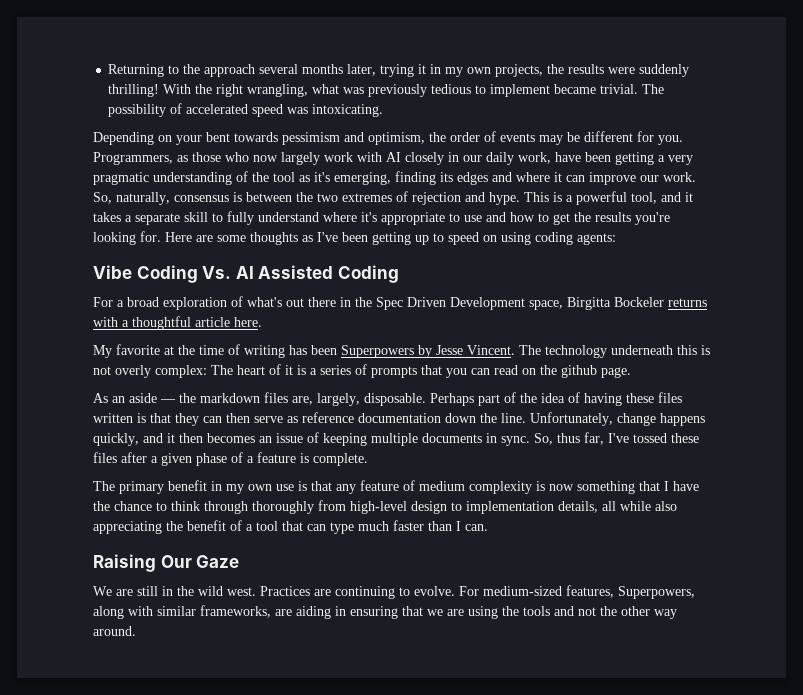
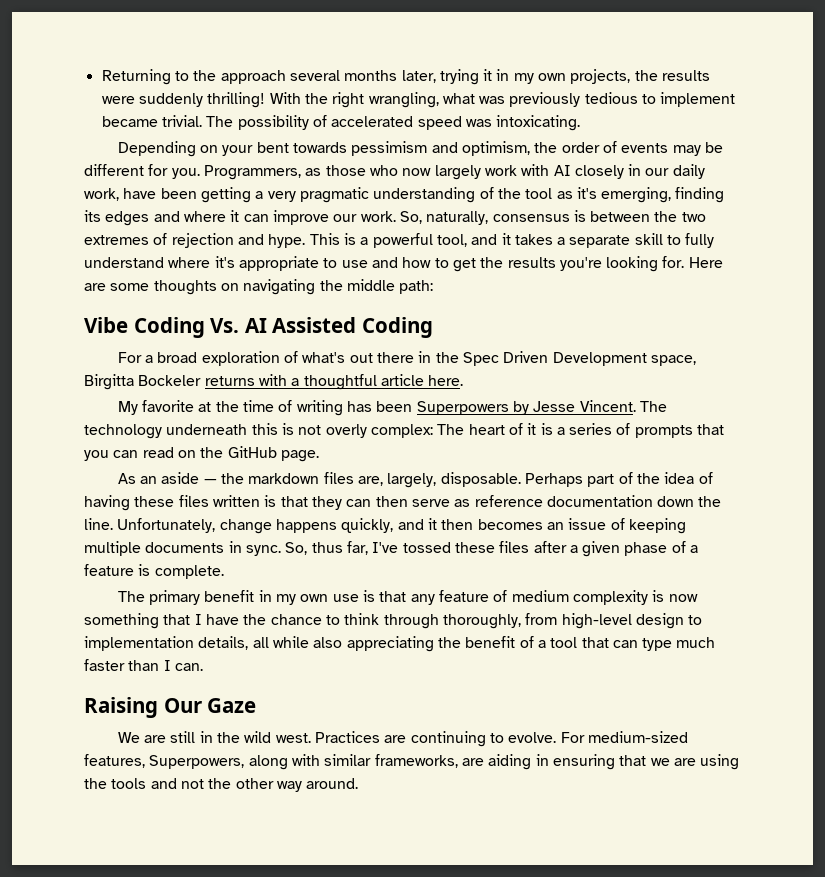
[302,232,616,245] as I've been getting up to speed on using coding agents: -> [220,279,434,295] on navigating the middle path:
[561,365,597,378] github -> [227,446,277,458] GitHub
[252,501,314,514] thoroughly -> [442,614,521,629] thoroughly,

